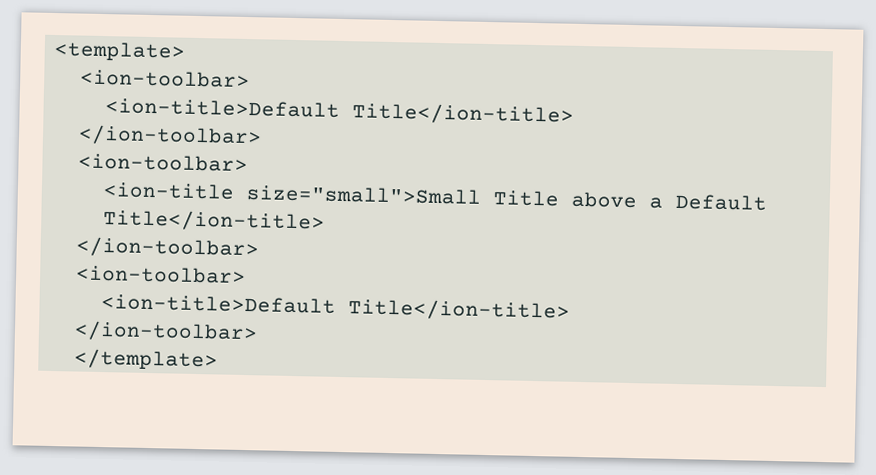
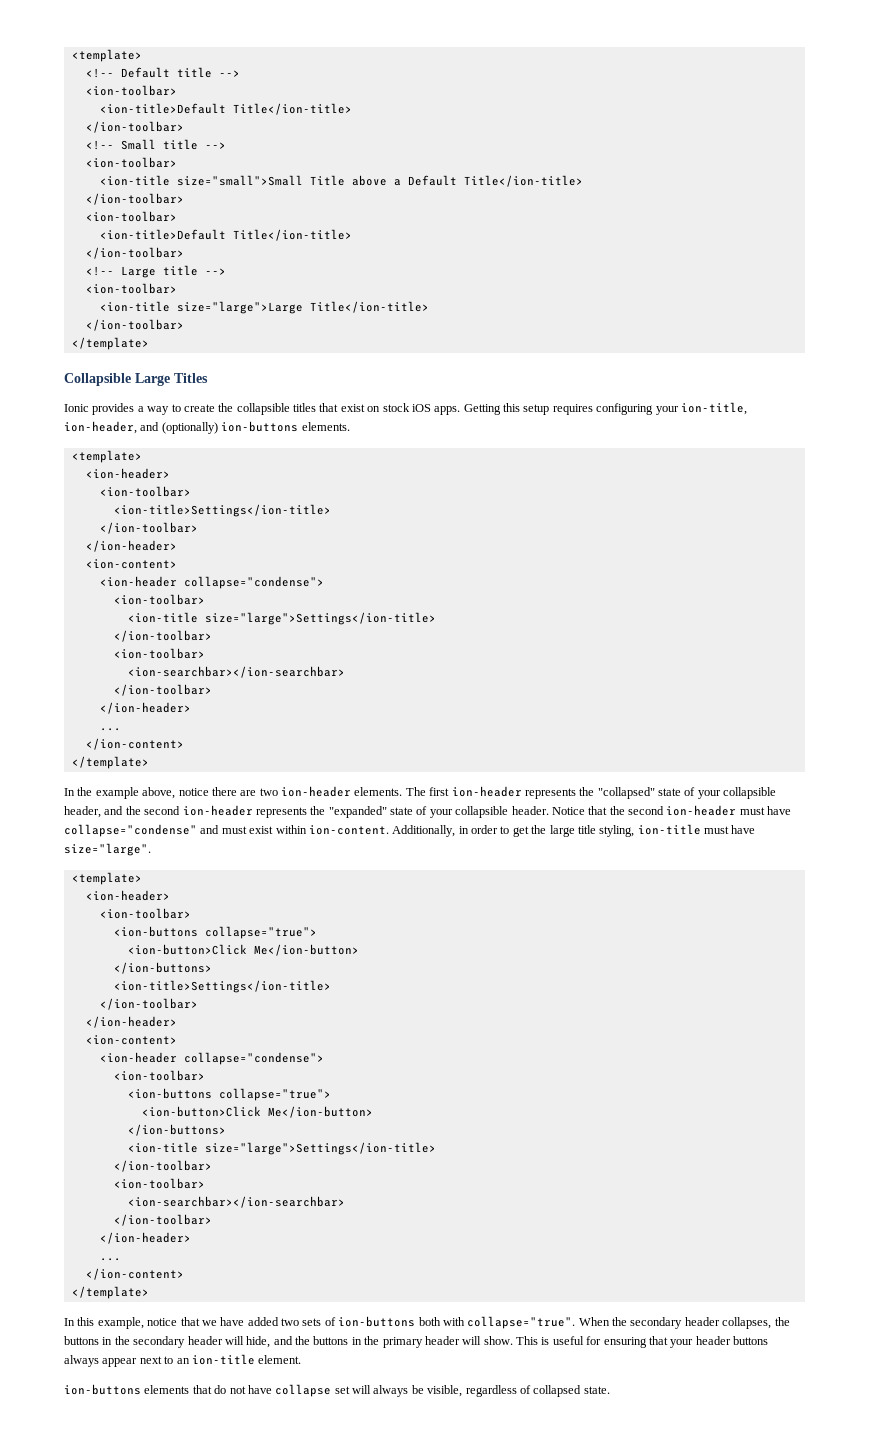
[54,41,186,62] [80,69,251,89] [105,98,575,126] [78,124,263,148] <template> // <ion-toolbar> // <ion-title>Default Title</ion-title> // </ion-toolbar> -> [71,49,142,62] [85,67,240,78] [85,85,177,96] [99,103,352,115] [85,121,184,133] [85,139,226,150] <template> // <!-- Default title --> // <ion-toolbar> // <ion-title>Default Title</ion-title> // </ion-toolbar> // <!-- Small title -->
[74,348,219,371] </template> -> [85,265,226,278] [85,283,177,294] [99,301,429,314] [85,319,184,331] [71,337,149,350] [64,373,208,386] [64,402,747,415] [64,421,350,434] [71,450,142,463] [85,468,170,479] [99,486,191,497] [113,504,331,517] [99,522,198,534] [85,540,177,552] [85,559,177,569] [99,576,324,589] [113,594,205,605] [127,612,436,625] [113,630,212,642] [113,648,205,659] [127,666,345,678] [113,684,212,696] [99,702,191,714] [99,728,121,731] [85,738,184,750] [71,756,149,769] [64,786,777,799] [64,805,792,818] [64,824,756,837] [64,843,151,856] [71,872,142,885] [85,890,170,901] [99,908,191,919] [113,926,317,939] [127,944,359,956] [113,962,212,974] [113,980,331,993] [99,998,198,1010] [85,1016,177,1028] [85,1035,177,1045] [99,1052,324,1065] [113,1070,205,1081] [127,1088,331,1101] [141,1106,373,1118] [127,1124,226,1136] [127,1142,436,1155] [113,1160,212,1172] [113,1178,205,1189] [127,1196,345,1208] [113,1214,212,1226] [99,1232,191,1244] [99,1258,121,1261] [85,1268,184,1280] [71,1286,149,1299] [64,1316,790,1329] [64,1336,768,1348] [64,1354,302,1367] [64,1384,610,1397] <!-- Large title --> // <ion-toolbar> // <ion-title size="large">Large Title</ion-title> // </ion-toolbar> // </template> // Collapsible Large Titles // Ionic provides a way to create the collapsible titles that exist on stock iOS apps. Getting this setup requires configuring your ion-title, ion-header, and (optionally) ion-buttons elements. // <template> // <ion-header> // <ion-toolbar> // <ion-title>Settings</ion-title> // </ion-toolbar> // </ion-header> // <ion-content> // <ion-header collapse="condense"> // <ion-toolbar> // <ion-title size="large">Settings</ion-title> // </ion-toolbar> // <ion-toolbar> // <ion-searchbar></ion-searchbar> // </ion-toolbar> // </ion-header> // ... // </ion-content> // </template> // In the example above, notice there are two ion-header elements. The first ion-header represents the "collapsed" state of your collapsible header, and the second ion-header represents the "expanded" state of your collapsible header. Notice that the second ion-header must have collapse="condense" and must exist within ion-content. Additionally, in order to get the large title styling, ion-title must have size="large". // <template> // <ion-header> // <ion-toolbar> // <ion-buttons collapse="true"> // <ion-button>Click Me</ion-button> // </ion-buttons> // <ion-title>Settings</ion-title> // </ion-toolbar> // </ion-header> // <ion-content> // <ion-header collapse="condense"> // <ion-toolbar> // <ion-buttons collapse="true"> // <ion-button>Click Me</ion-button> // </ion-buttons> // <ion-title size="large">Settings</ion-title> // </ion-toolbar> // <ion-toolbar> // <ion-searchbar></ion-searchbar> // </ion-toolbar> // </ion-header> // ... // </ion-content> // </template> // In this example, notice that we have added two sets of ion-buttons both with collapse="true". When the secondary header collapses, the buttons in the secondary header will hide, and the buttons in the primary header will show. This is useful for ensuring that your header buttons always appear next to an ion-title element. // ion-buttons elements that do not have collapse set will always be visible, regardless of collapsed state.

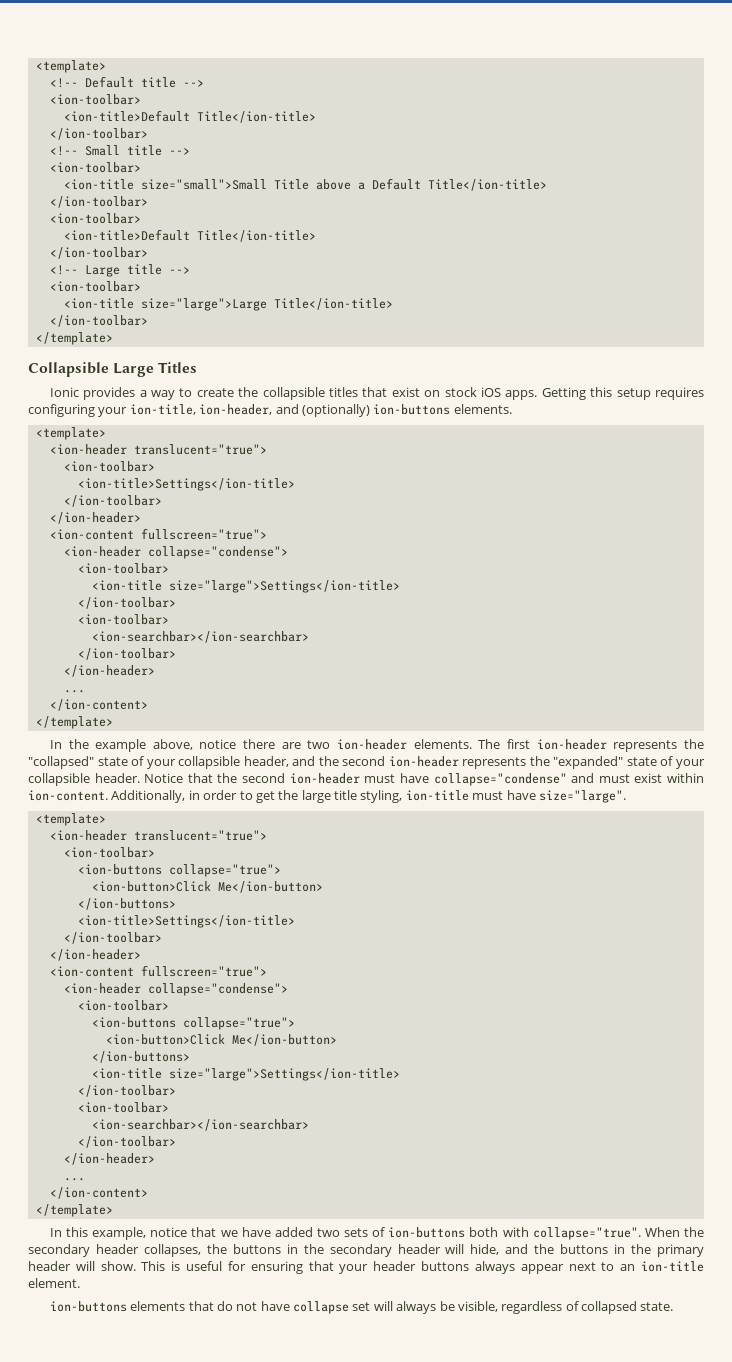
[85,468,170,479] <ion-header> -> [49,444,267,455] <ion-header translucent="true">
[85,559,177,569] <ion-content> -> [49,528,267,540] <ion-content fullscreen="true">
[85,890,170,901] <ion-header> -> [49,830,267,841] <ion-header translucent="true">
[85,1035,177,1045] <ion-content> -> [49,965,267,977] <ion-content fullscreen="true">

